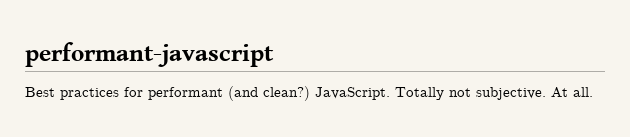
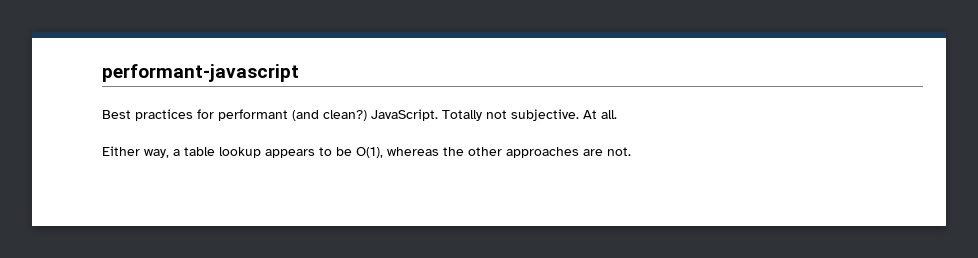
(593, 92) none -> [102,146,631,158] // Either way, a table lookup appears to be O(1), whereas the other approaches are not.

